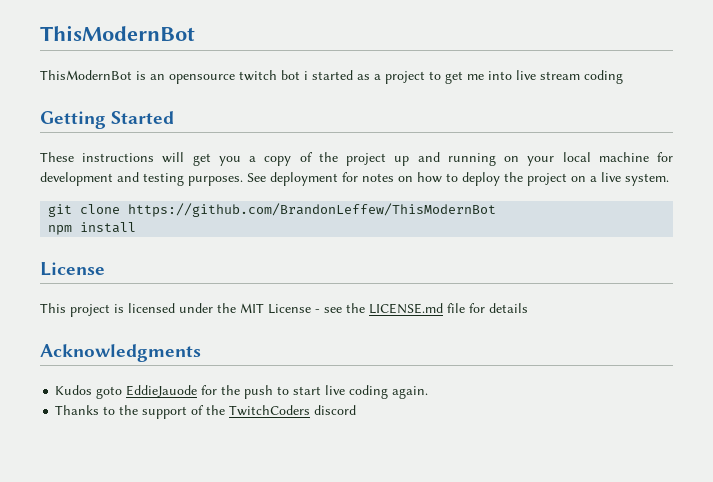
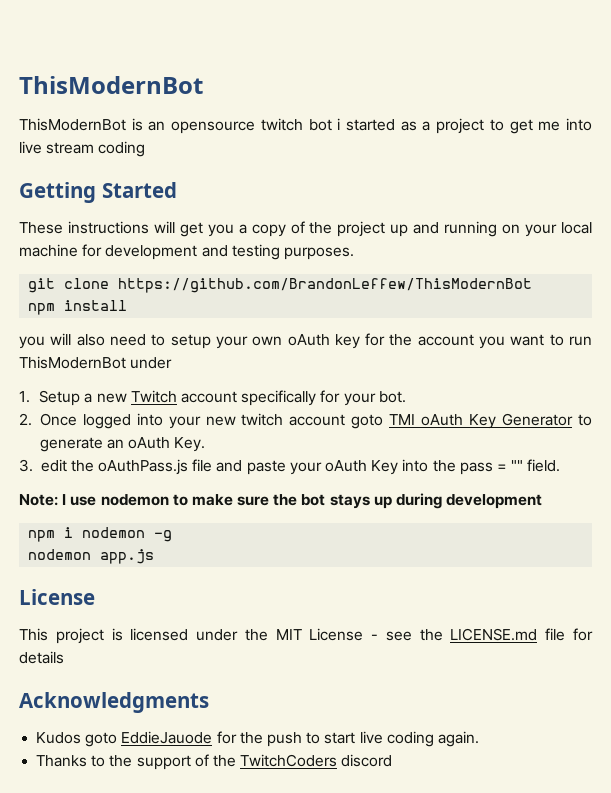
[247,172,669,186] See deployment for notes on how to deploy the project on a live system. -> (354, 253) none
(137, 227) none -> [19,333,592,349] [19,356,173,369] [19,390,406,406] [19,413,592,429] [39,437,206,452] [19,459,561,475] [19,493,543,509] [28,527,173,542] [28,549,155,564] // you will also need to setup your own oAuth key for the account you want to run ThisModernBot under // 1. Setup a new Twitch account specifically for your bot. // 2. Once logged into your new twitch account goto TMI oAuth Key Generator to generate an oAuth Key. // 3. edit the oAuthPass.js file and paste your oAuth Key into the pass = "" field. // Note: I use nodemon to make sure the bot stays up during development // npm i nodemon -g // nodemon app.js

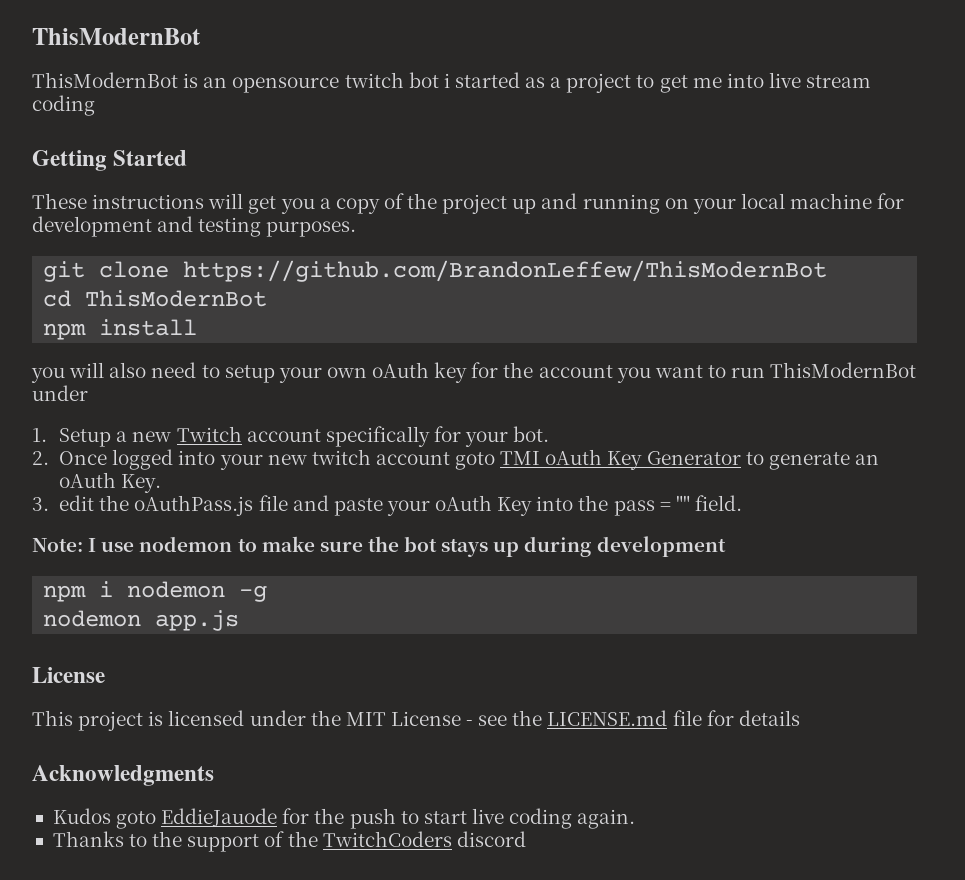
(533, 285) none -> [43,290,268,307] // cd ThisModernBot

